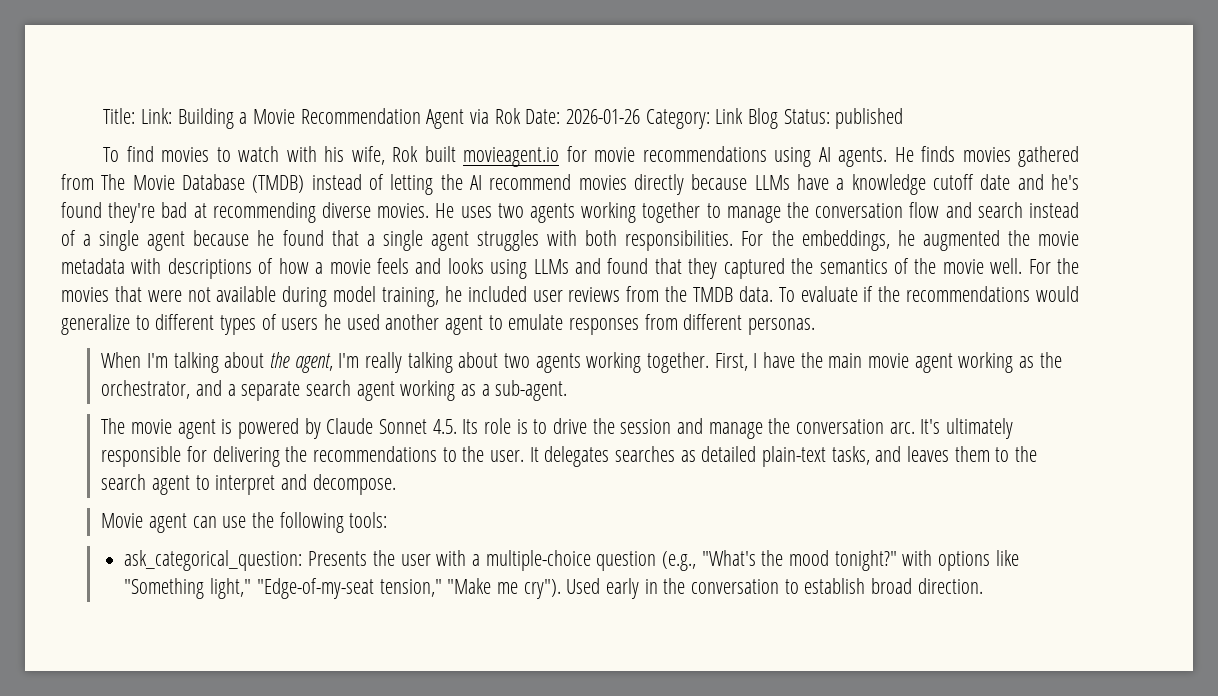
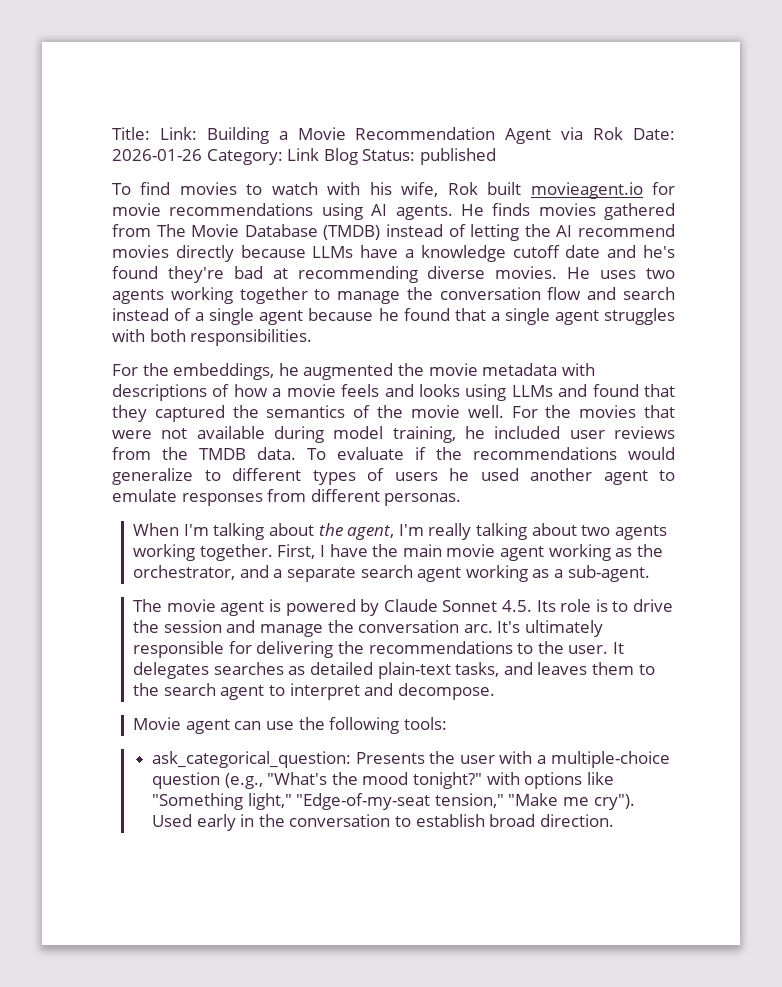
(734, 240) none -> (313, 337) //

